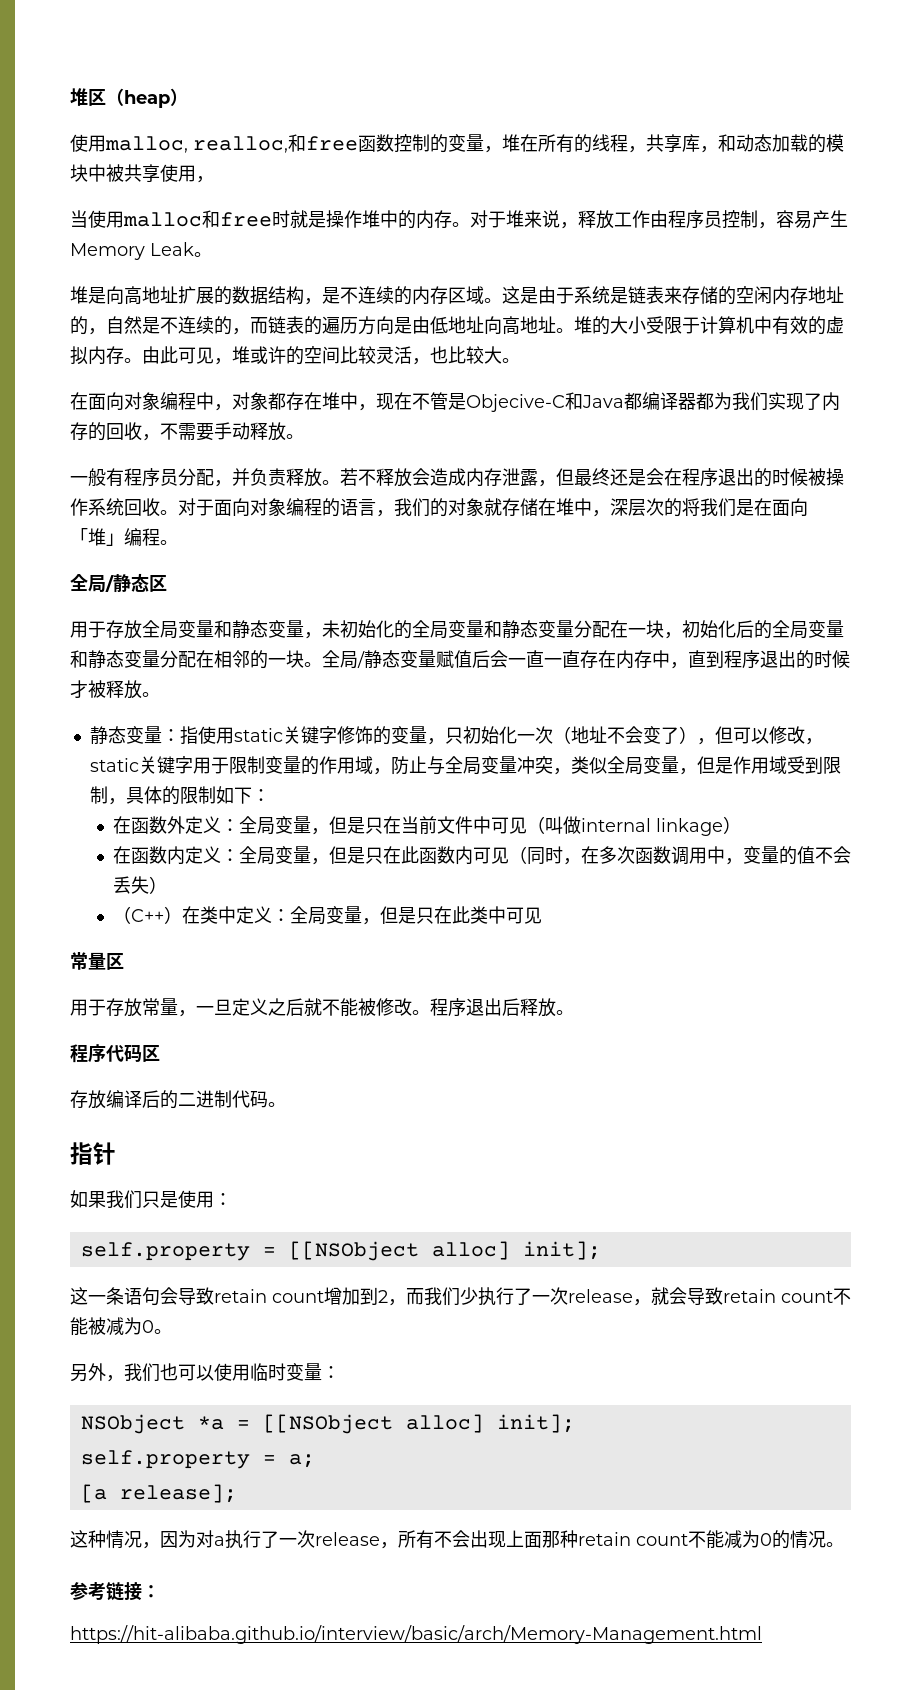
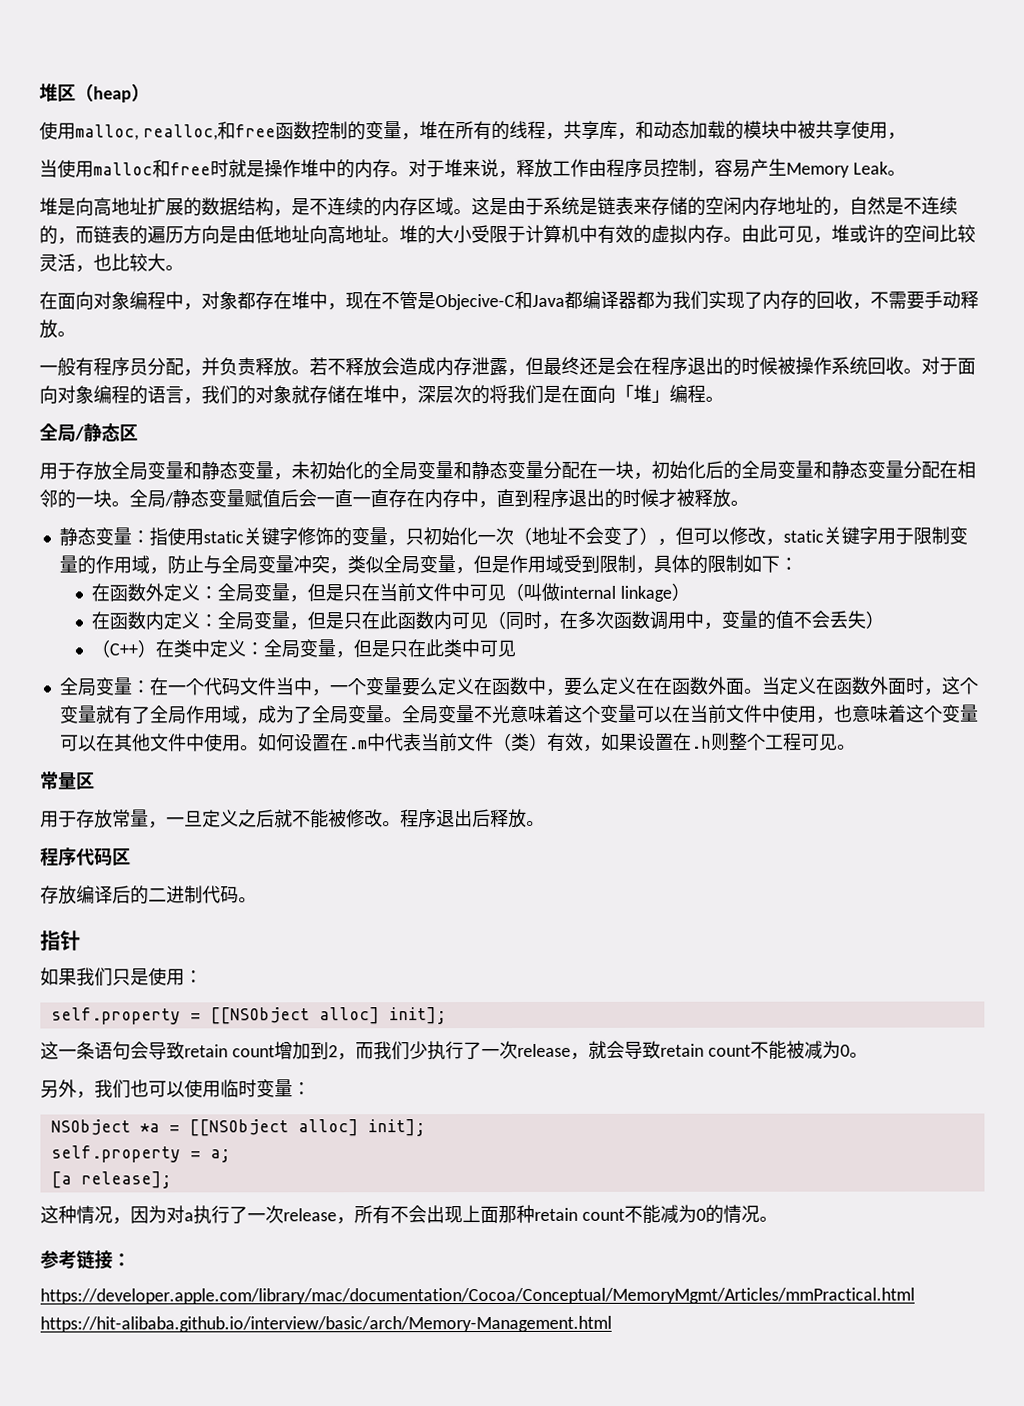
(542, 915) none -> [58,676,978,697] [59,704,979,725] [59,732,856,752] // 全局变量：在一个代码文件当中，一个变量要么定义在函数中，要么定义在在函数外面。当定义在函数外面时，这个变量就有了全局作用域，成为了全局变量。全局变量不光意味着这个变量可以在当前文件中使用，也意味着这个变量可以在其他文件中使用。如何设置在.m中代表当前文件（类）有效，如果设置在.h则整个工程可见。
(160, 1591) none -> [40,1287,915,1305] https://developer.apple.com/library/mac/documentation/Cocoa/Conceptual/MemoryMgmt/Articles/mmPractical.html

